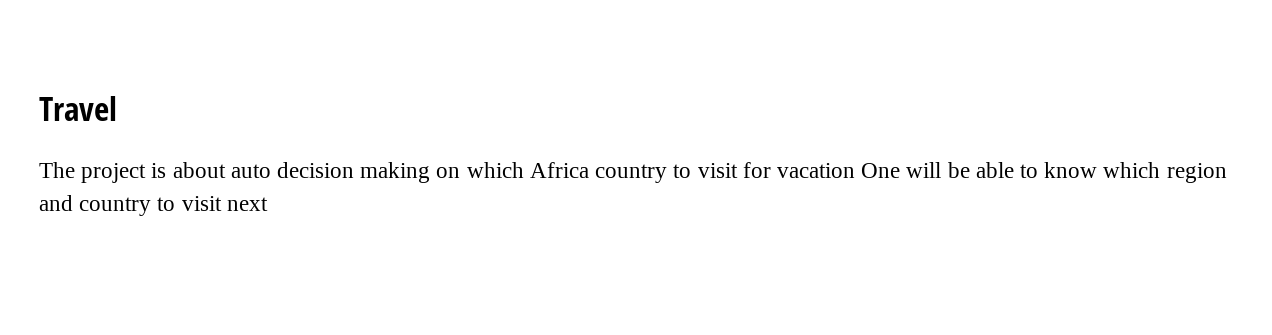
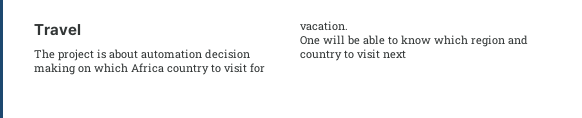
[230,164,271,178] auto -> [141,49,202,59] automation
[776,163,855,178] vacation -> [300,21,348,31] vacation. //

